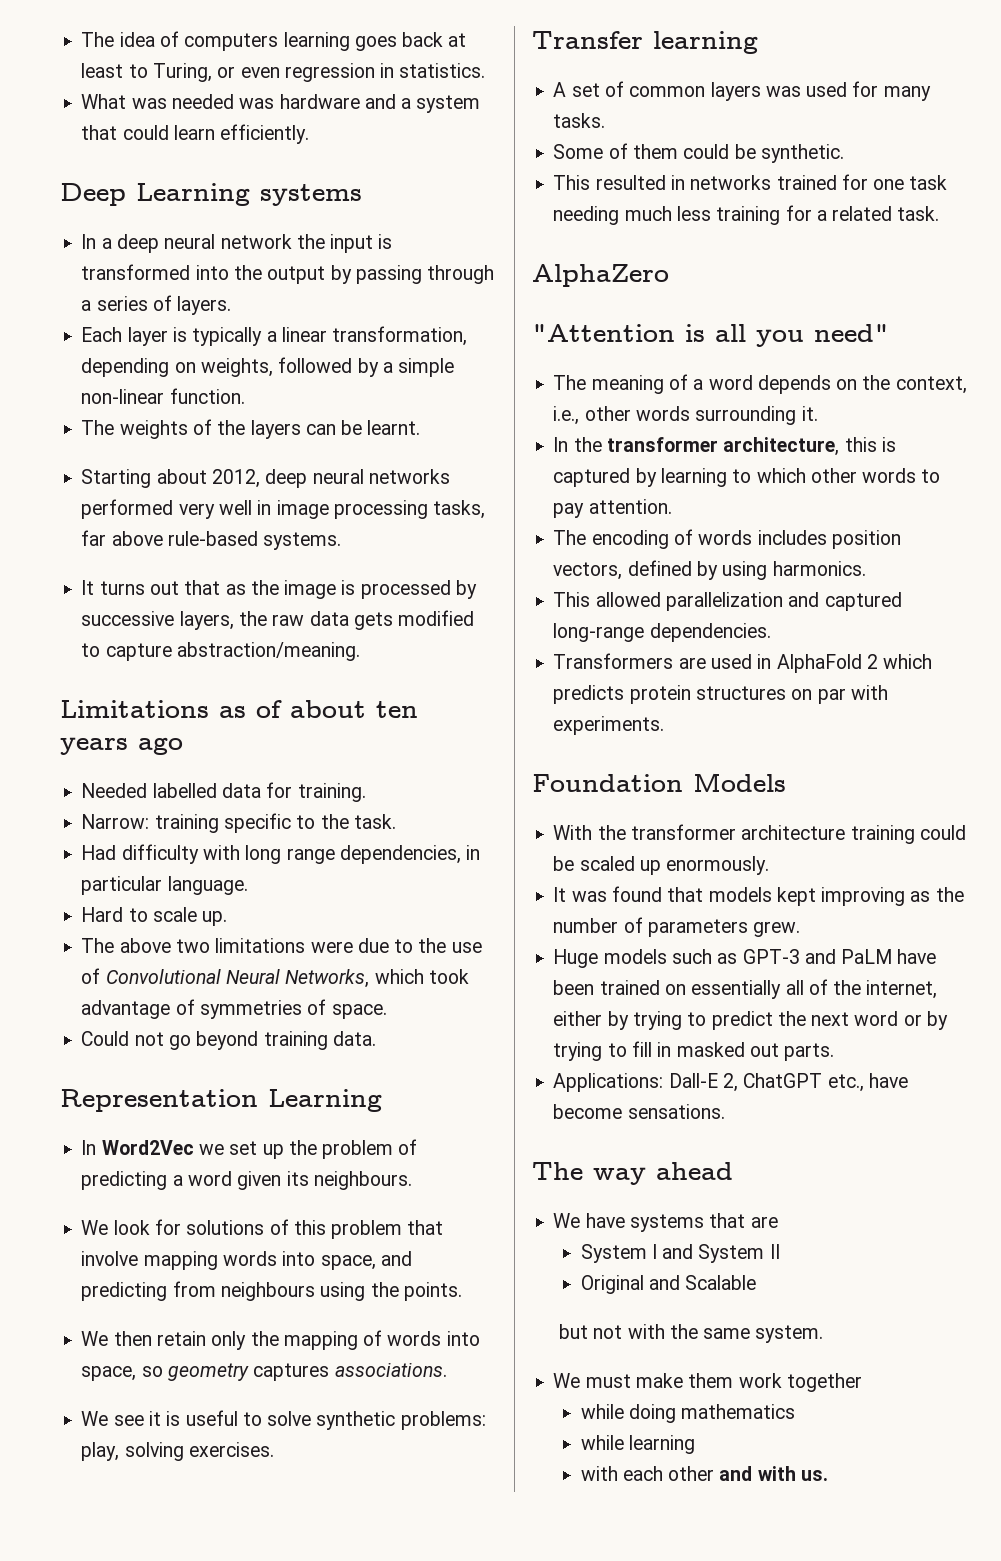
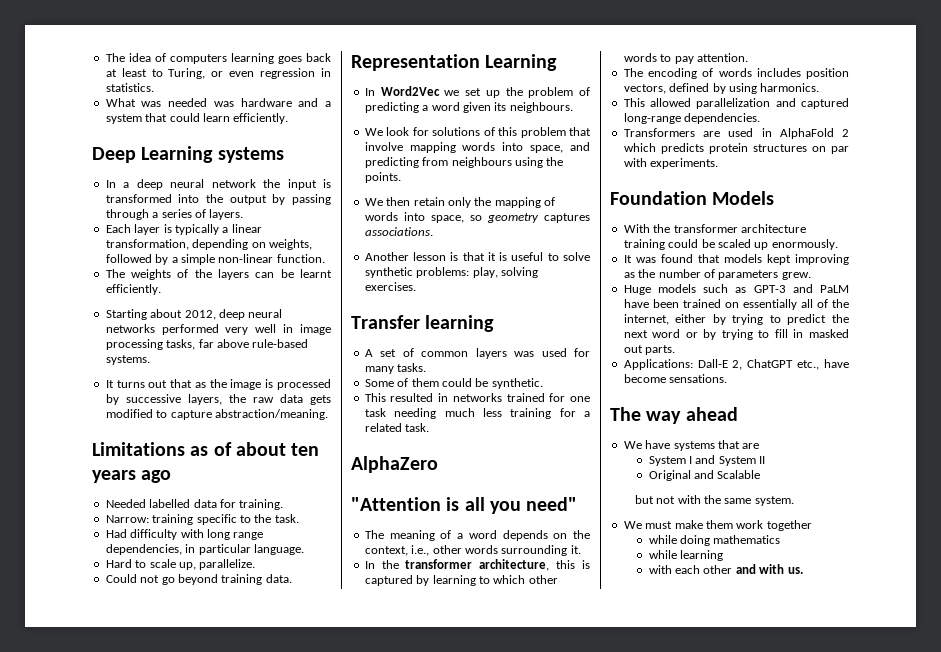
[367,420,421,435] learnt. -> [300,269,332,278] [105,284,161,295] learnt efficiently.
[202,911,228,926] [81,938,482,953] [81,968,469,988] [81,999,387,1019] up. // The above two limitations were due to the use of Convolutional Neural Networks, which took advantage of symmetries of space. -> [178,559,256,570] up, parallelize.
[81,1411,144,1426] We see -> [364,252,485,261] Another lesson is that

